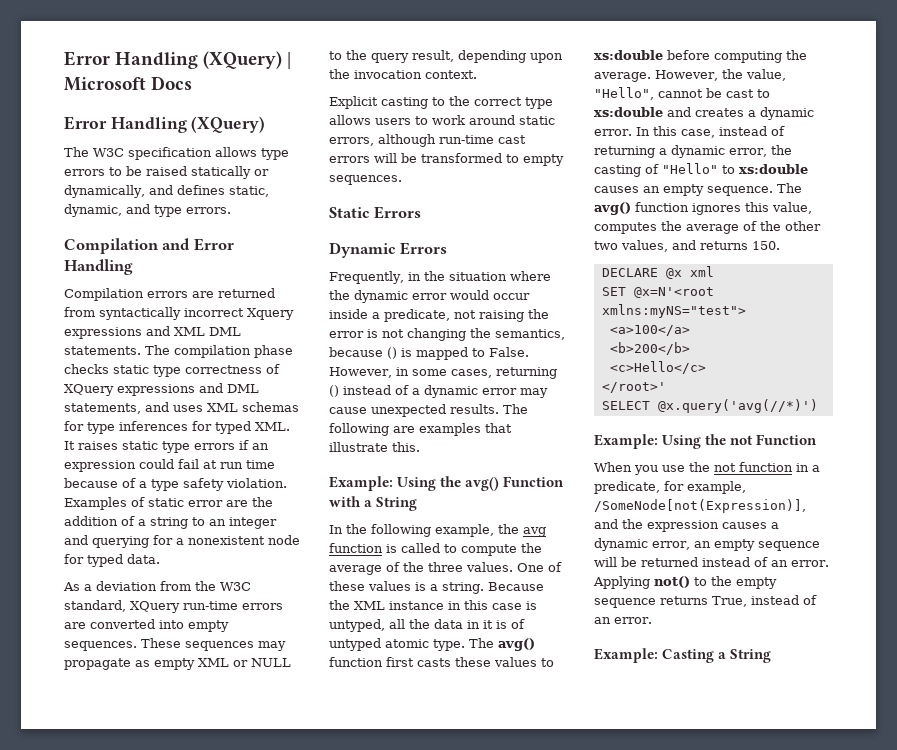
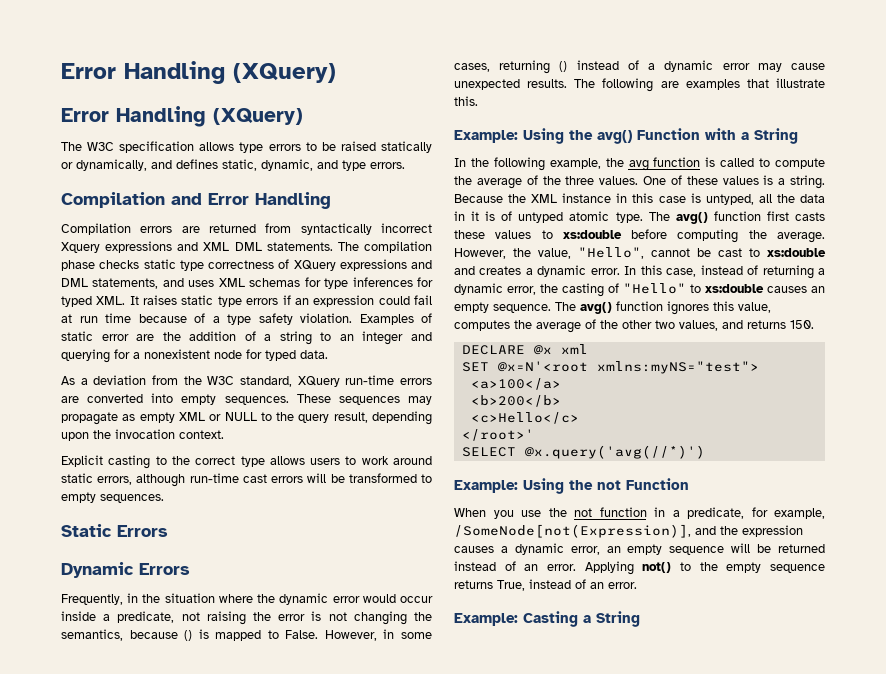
[64,51,292,69] [64,76,193,91] Error Handling (XQuery) | Microsoft Docs -> [61,61,336,84] Error Handling (XQuery)

